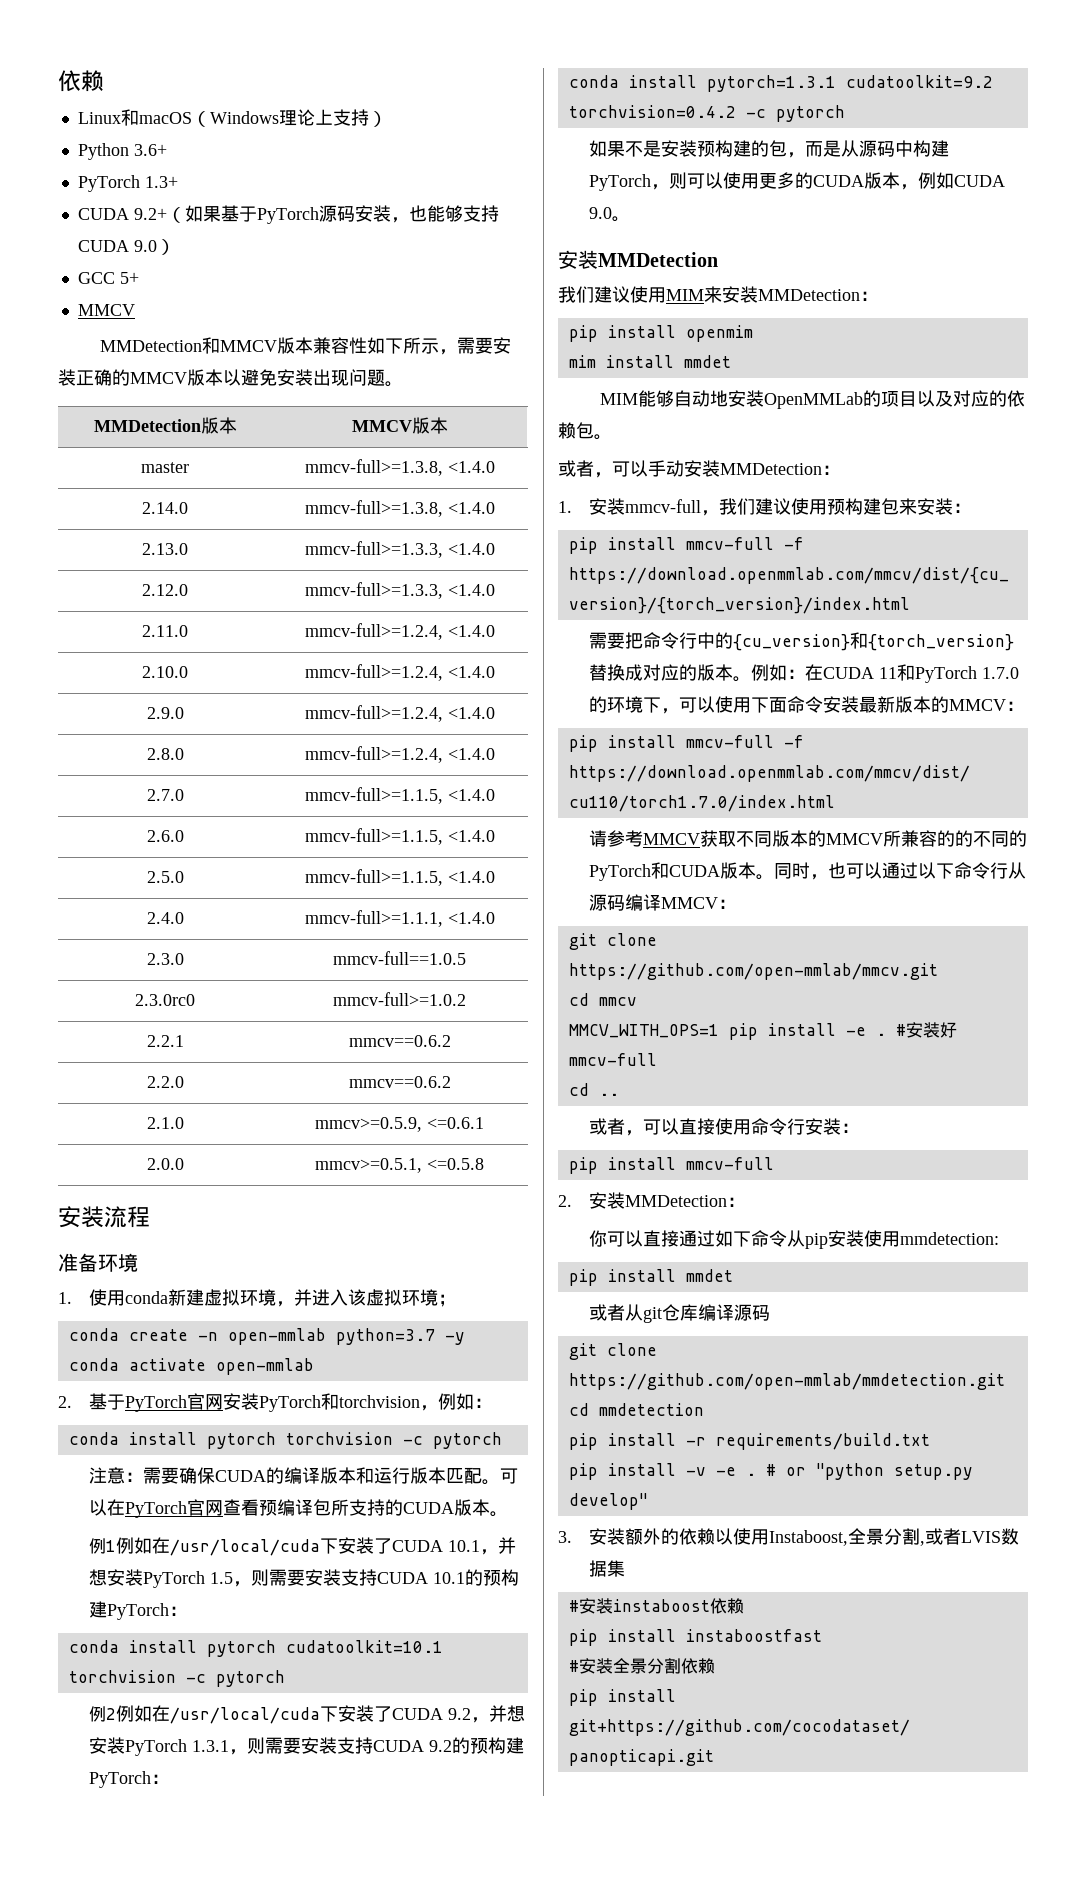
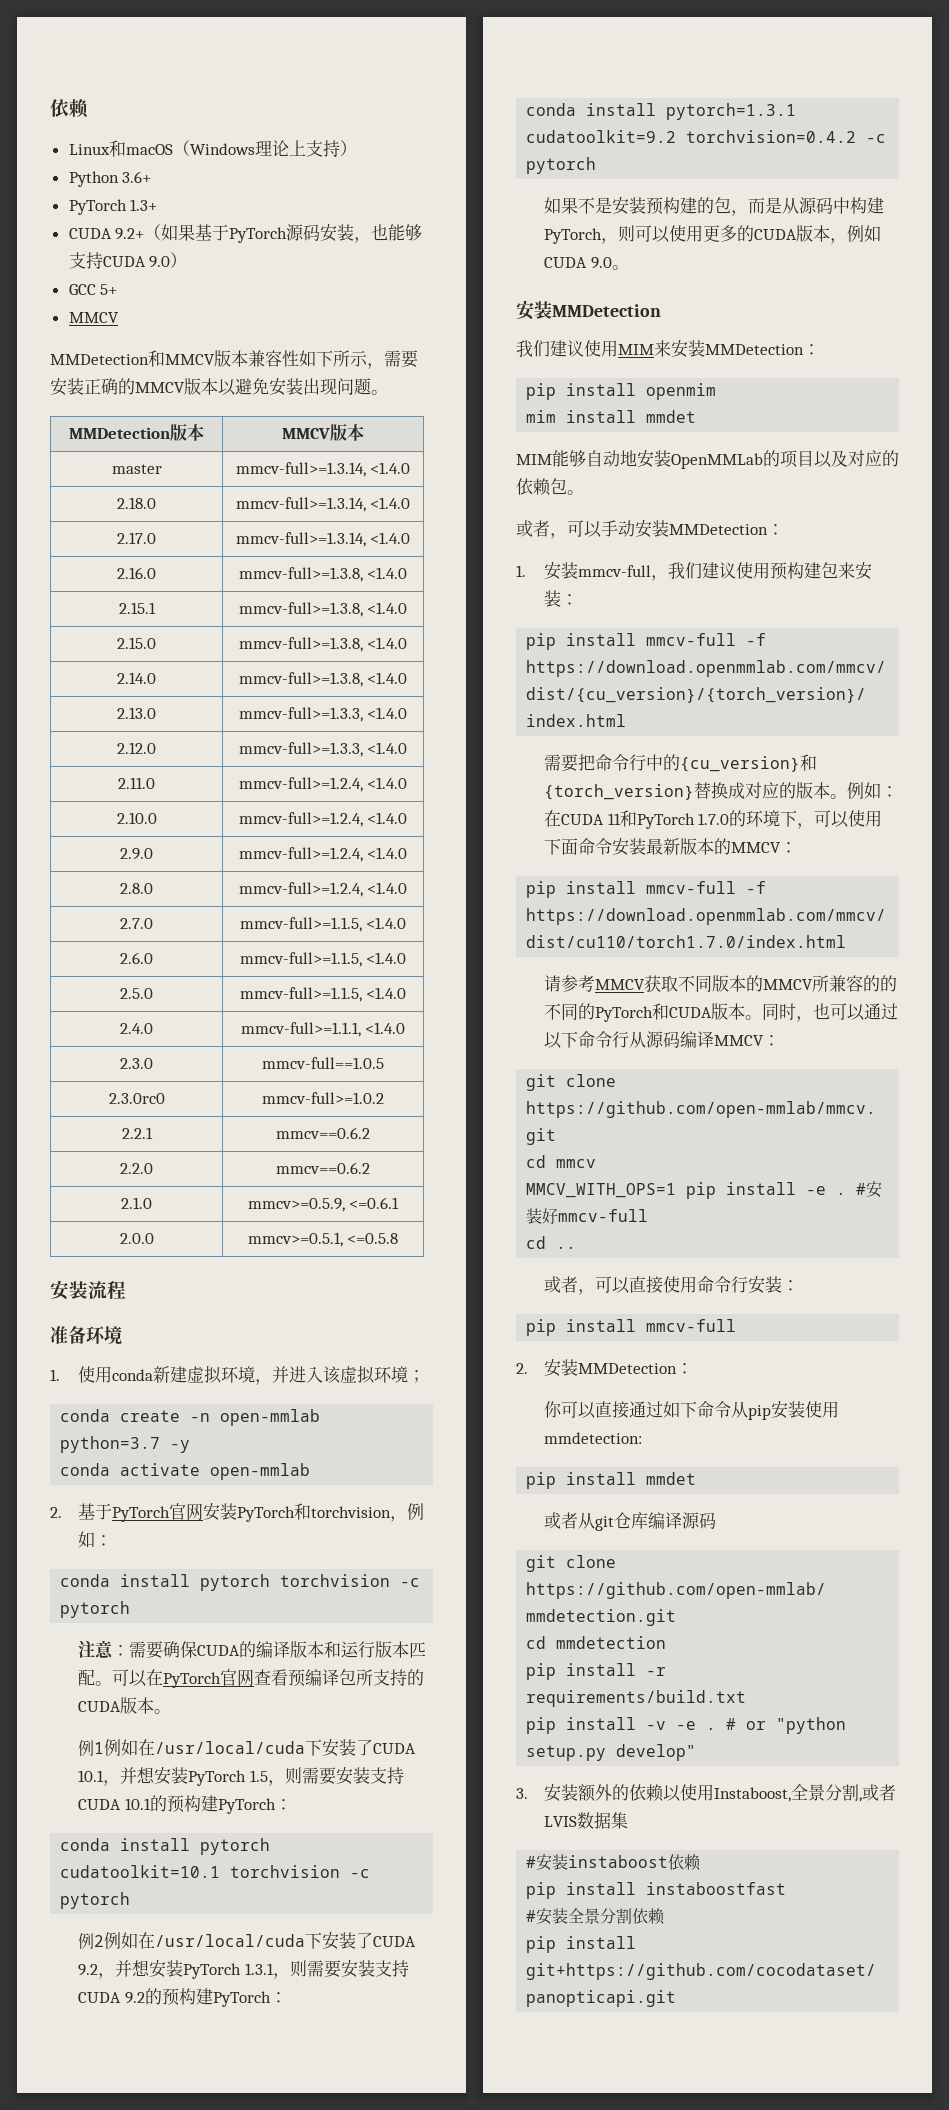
(189, 467) none -> [235,462,411,477] [117,497,156,509] [235,497,411,512] [117,532,156,544] [235,532,411,547] [117,567,156,579] [238,567,408,582] [118,602,156,614] [238,602,408,617] [117,637,156,649] | mmcv-full>=1.3.14, <1.4.0 // 2.18.0 | mmcv-full>=1.3.14, <1.4.0 // 2.17.0 | mmcv-full>=1.3.14, <1.4.0 // 2.16.0 | mmcv-full>=1.3.8, <1.4.0 // 2.15.1 | mmcv-full>=1.3.8, <1.4.0 // 2.15.0

